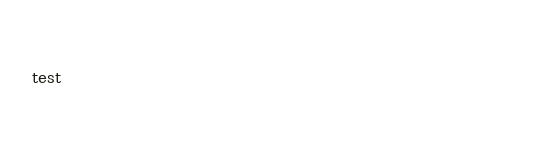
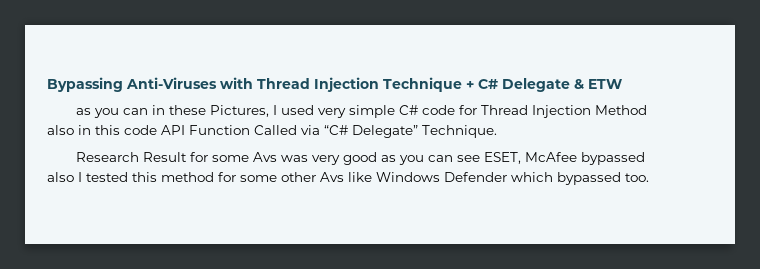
[32,73,61,83] test -> [47,77,622,92] [75,105,647,118] [47,125,497,138] [75,152,645,165] [47,172,649,185] Bypassing Anti-Viruses with Thread Injection Technique + C# Delegate & ETW // as you can in these Pictures, I used very simple C# code for Thread Injection Method also in this code API Function Called via “C# Delegate” Technique. // Research Result for some Avs was very good as you can see ESET, McAfee bypassed also I tested this method for some other Avs like Windows Defender which bypassed too.

